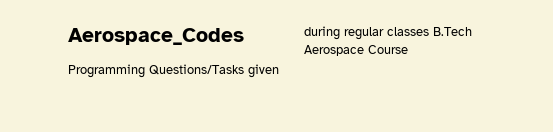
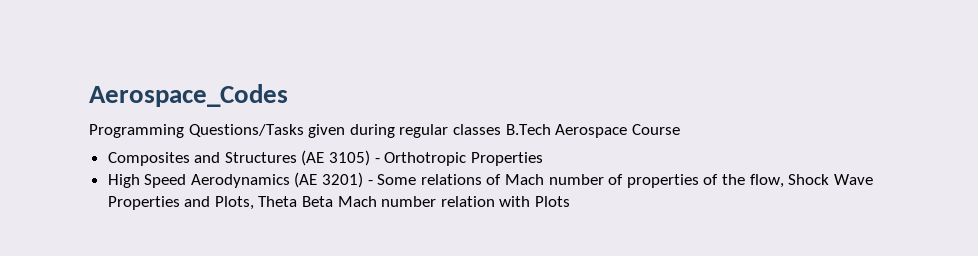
(408, 49) none -> [107,150,543,166] [107,172,873,188] [107,196,571,210] // Composites and Structures (AE 3105) - Orthotropic Properties // High Speed Aerodynamics (AE 3201) - Some relations of Mach number of properties of the flow, Shock Wave Properties and Plots, Theta Beta Mach number relation with Plots

